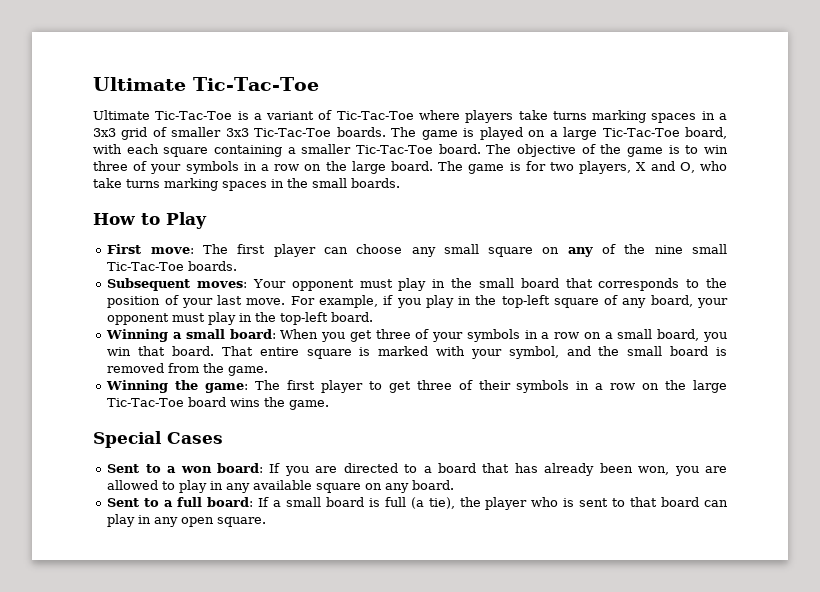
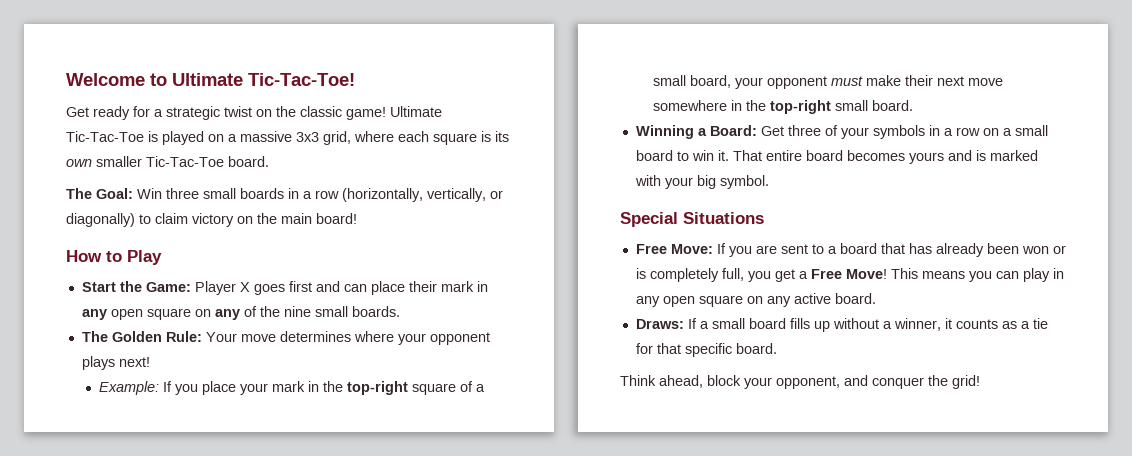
[93,77,319,91] [93,110,727,123] [93,127,728,140] [93,144,729,157] [93,161,727,174] [93,178,400,191] [93,212,207,229] [107,244,479,257] Ultimate Tic-Tac-Toe // Ultimate Tic-Tac-Toe is a variant of Tic-Tac-Toe where players take turns marking spaces in a 3x3 grid of smaller 3x3 Tic-Tac-Toe boards. The game is played on a large Tic-Tac-Toe board, with each square containing a smaller Tic-Tac-Toe board. The objective of the game is to win three of your symbols in a row on the large board. The game is for two players, X and O, who take turns marking spaces in the small boards. // How to Play // First move: The first player can choose any small -> [66,73,355,86] [66,106,442,120] [66,131,509,145] [66,156,269,167] [66,188,503,202] [66,213,357,227] [66,250,162,265] [81,281,488,295] [81,309,143,320] Welcome to Ultimate Tic-Tac-Toe! // Get ready for a strategic twist on the classic game! Ultimate Tic-Tac-Toe is played on a massive 3x3 grid, where each square is its own smaller Tic-Tac-Toe board. // The Goal: Win three small boards in a row (horizontally, vertically, or diagonally) to claim victory on the main board! // How to Play // Start the Game: Player X goes first and can place their mark in any open
[107,261,238,271] [107,278,728,291] [107,295,728,308] [107,312,374,325] [106,329,372,342] Tic-Tac-Toe boards. // Subsequent moves: Your opponent must play in the small board that corresponds to the position of your last move. For example, if you play in the top-left square of any board, your opponent must play in the top-left board. // Winning a small board: When you get -> [351,306,400,317] [81,331,490,345] [81,356,150,370] [98,381,485,395] [652,75,1003,89] [652,100,913,114] [635,125,784,139] boards. // The Golden Rule: Your move determines where your opponent plays next! // Example: If you place your mark in the top-right square of a small board, your opponent must make their next move somewhere in the top-right small board. // Winning a Board: Get
[657,329,727,342] [107,346,728,359] [107,363,269,376] [106,380,727,393] [107,397,330,410] [93,431,223,448] [107,463,264,473] board, you win that board. That entire square is marked with your symbol, and the small board is removed from the game. // Winning the game: The first player to get three of their symbols in a row on the large Tic-Tac-Toe board wins the game. // Special Cases // Sent to a won board: -> [635,150,1038,164] [634,175,769,189] [620,212,764,227] [635,244,713,254] board to win it. That entire board becomes yours and is marked with your big symbol. // Special Situations // Free Move:
[343,463,398,473] directed -> [780,244,808,254] sent
[638,466,728,476] [107,480,455,493] [107,497,700,510] won, you are allowed to play in any available square on any board. // Sent to a full board: If a small board is full (a tie), the player who is sent to that board -> [1021,245,1066,254] [635,268,992,282] won or is completely full, you get a Free Move! This means you
[217,517,267,527] square. -> [698,293,876,307] [635,318,1048,332] [635,343,777,357] [620,375,980,389] square on any active board. // Draws: If a small board fills up without a winner, it counts as a tie for that specific board. // Think ahead, block your opponent, and conquer the grid!

